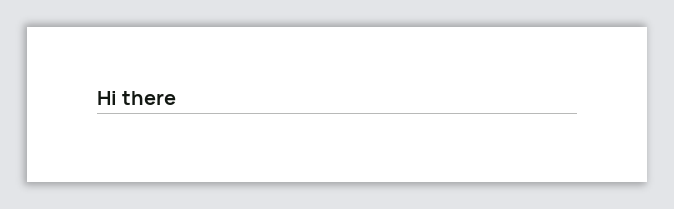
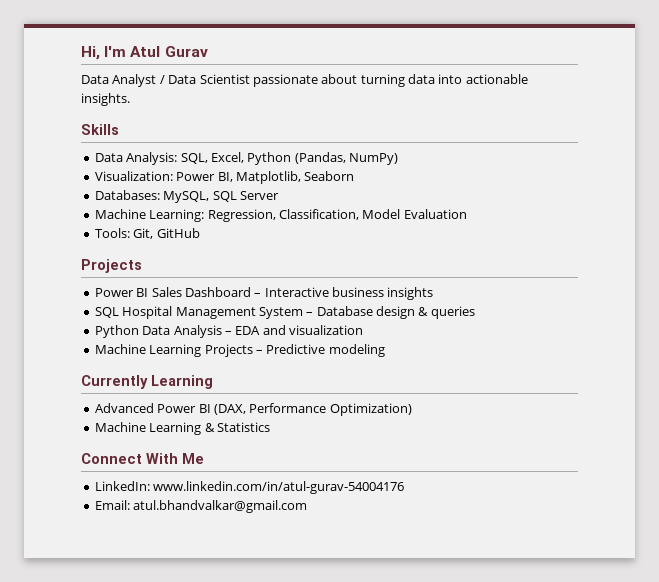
[97,91,177,105] Hi there -> [81,46,208,60] [81,74,528,87] [81,93,130,106] [81,124,119,135] [94,152,398,165] [94,171,355,184] [94,190,279,203] [94,209,467,222] [94,228,200,239] [81,259,142,273] [94,287,434,300] [94,306,475,319] [94,325,363,338] [94,344,385,357] [81,375,213,389] [94,403,412,416] [94,422,270,435] [81,453,204,464] [94,481,405,494] [94,500,308,513] Hi, I'm Atul Gurav // Data Analyst / Data Scientist passionate about turning data into actionable insights. // Skills // Data Analysis: SQL, Excel, Python (Pandas, NumPy) // Visualization: Power BI, Matplotlib, Seaborn // Databases: MySQL, SQL Server // Machine Learning: Regression, Classification, Model Evaluation // Tools: Git, GitHub // Projects // Power BI Sales Dashboard – Interactive business insights // SQL Hospital Management System – Database design & queries // Python Data Analysis – EDA and visualization // Machine Learning Projects – Predictive modeling // Currently Learning // Advanced Power BI (DAX, Performance Optimization) // Machine Learning & Statistics // Connect With Me // LinkedIn: www.linkedin.com/in/atul-gurav-54004176 // Email: atul.bhandvalkar@gmail.com

